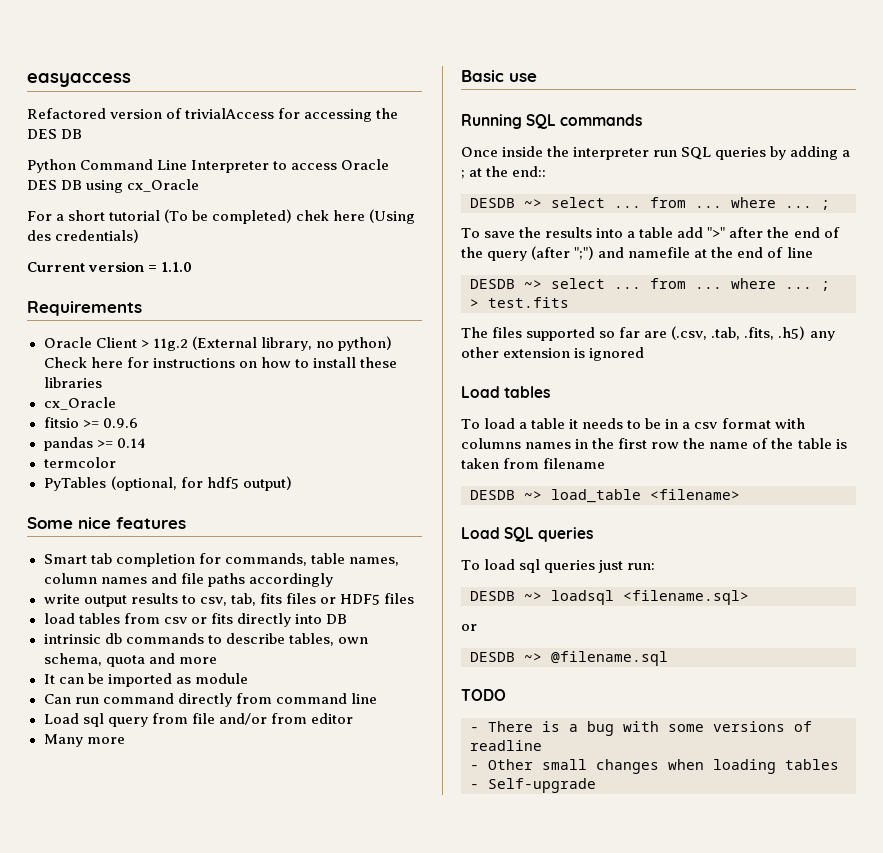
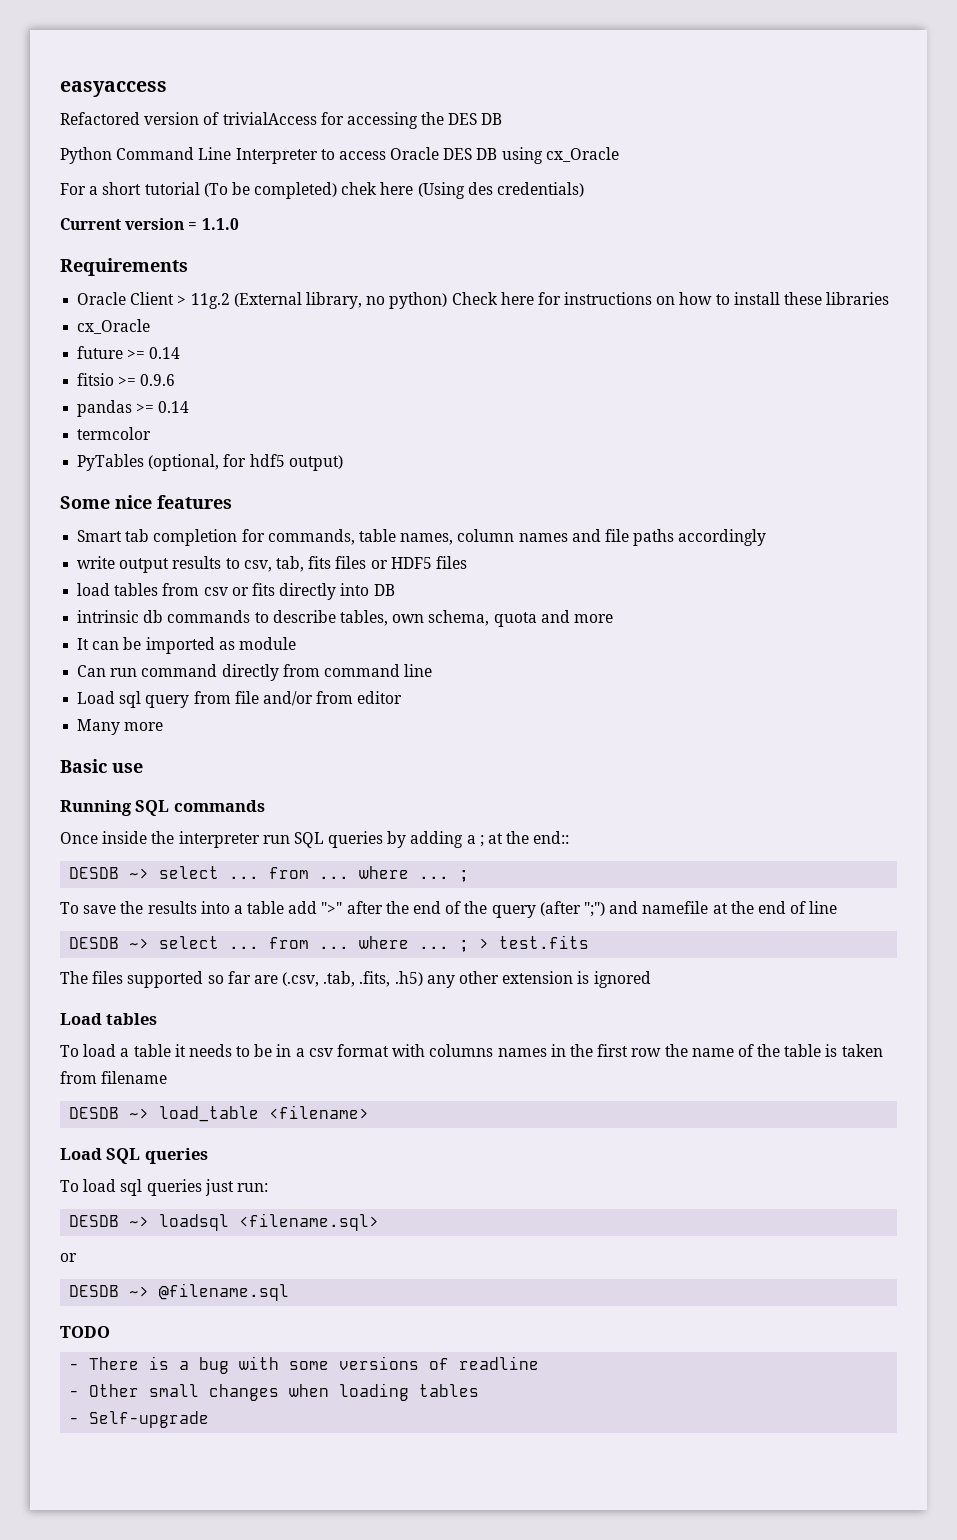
(116, 403) none -> [77,346,181,359] // future >= 0.14

